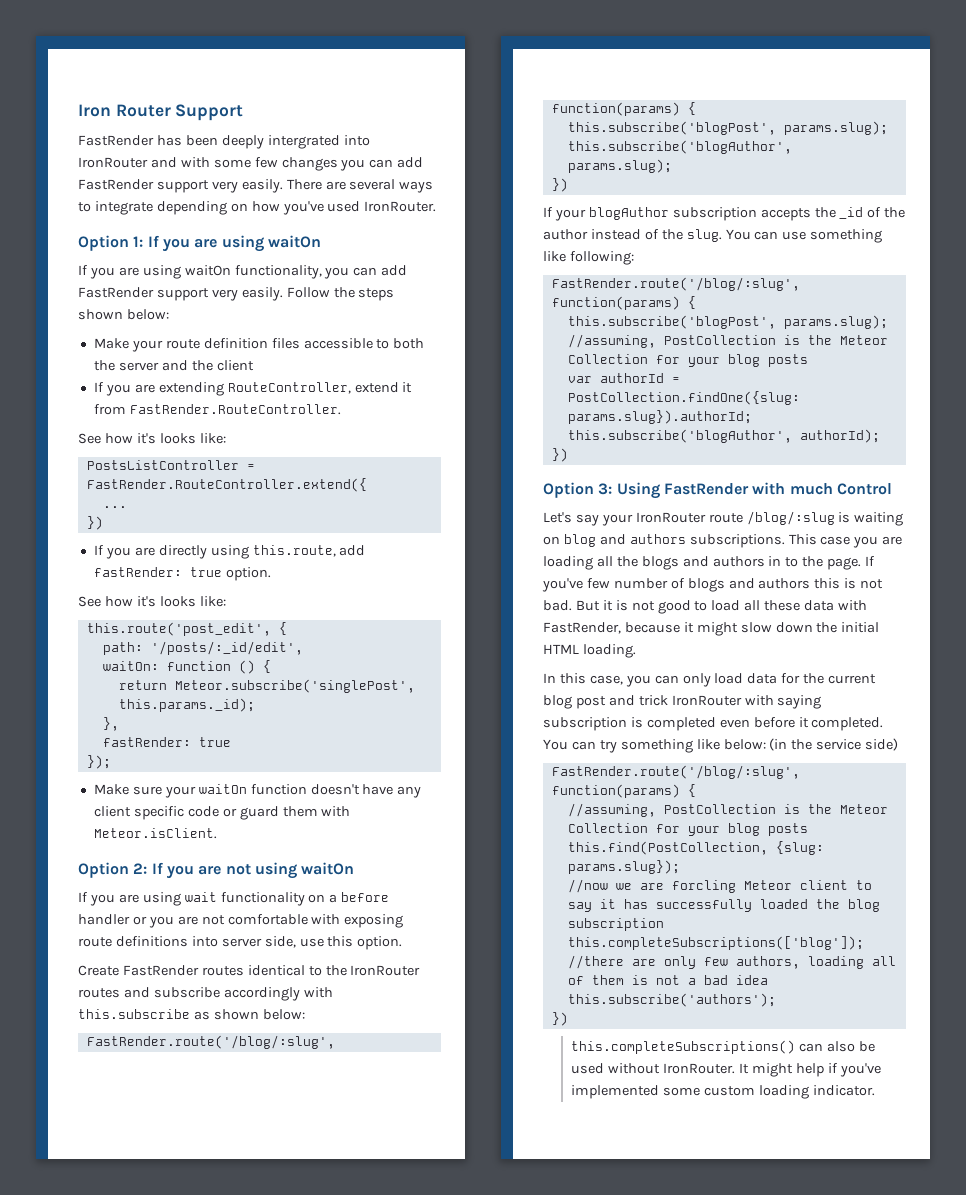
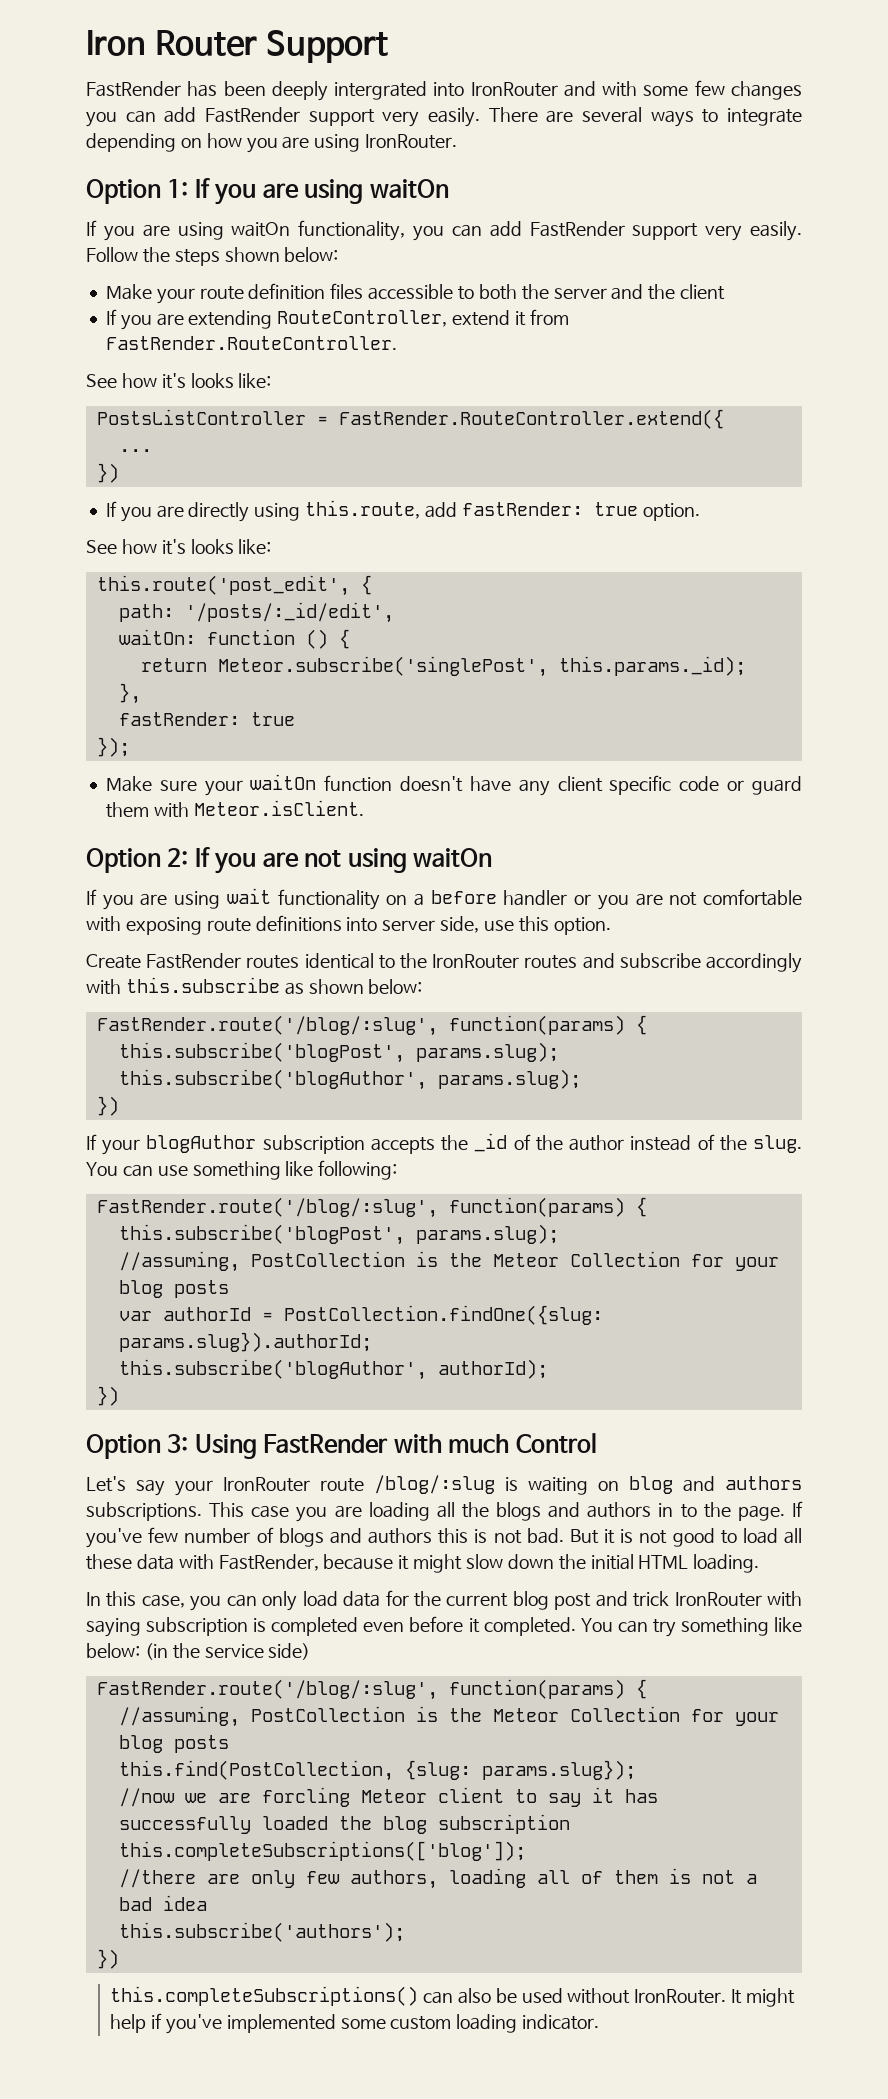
[282,201,361,215] you've used -> [246,134,361,153] you are using

